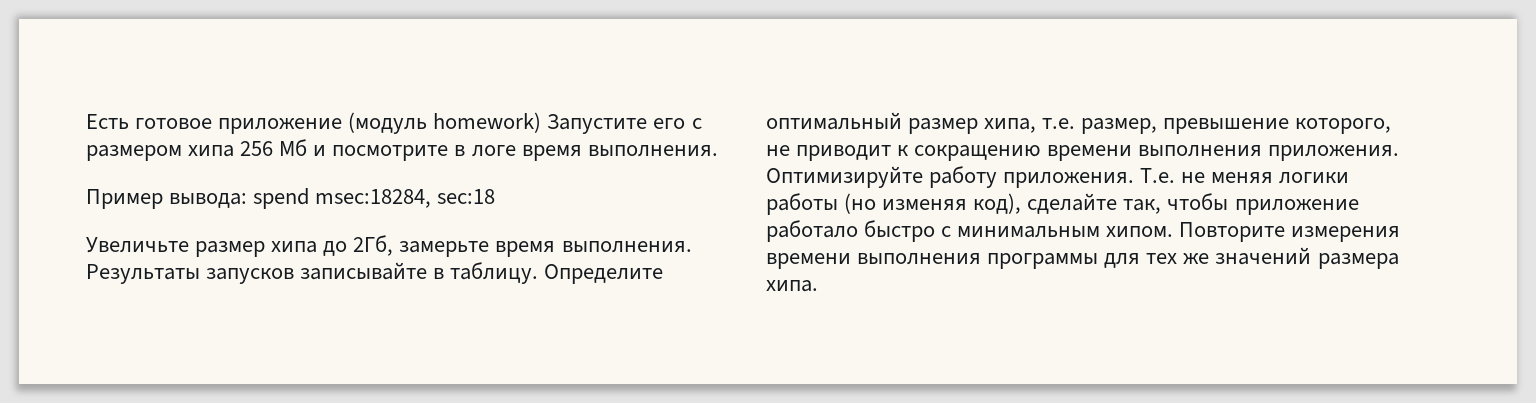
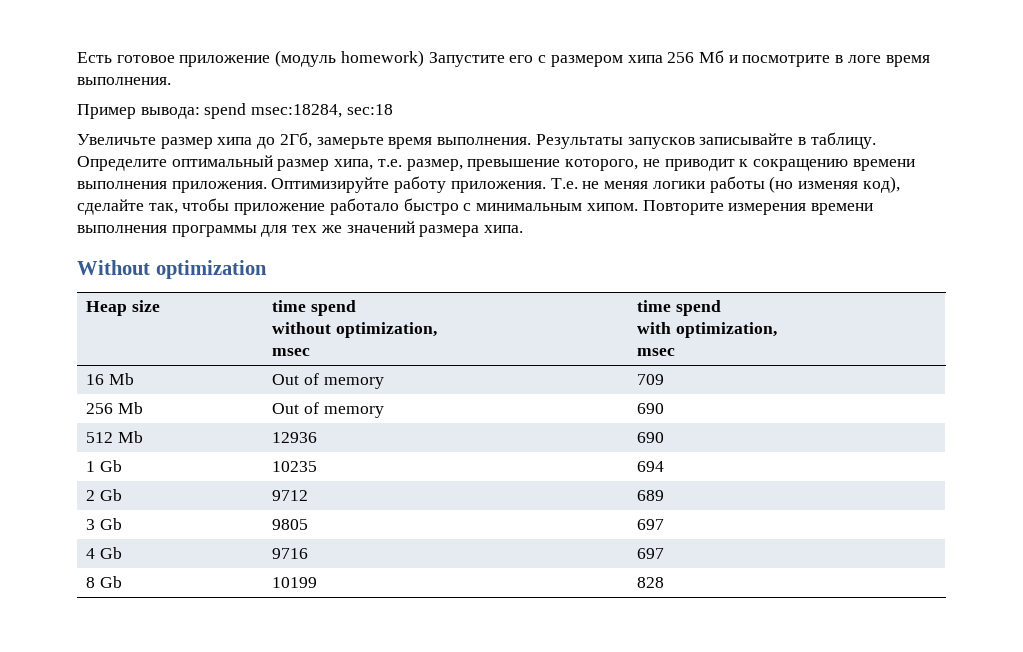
(818, 286) none -> [77,260,267,279] [86,300,161,316] [272,300,357,316] [272,322,438,338] [272,348,311,356] [637,300,722,316] [637,322,778,338] [637,348,676,356] [86,373,135,385] [272,373,384,389] [637,374,665,385] [86,402,144,414] [272,402,384,418] [637,403,665,414] [86,431,144,443] [272,432,318,443] [637,432,665,443] [86,460,123,472] [272,461,318,472] [637,461,665,472] [86,489,123,501] [272,490,309,501] [637,490,665,501] [86,518,123,530] [272,519,309,530] [637,519,665,530] [86,547,123,559] [272,548,309,559] [637,548,665,559] [86,576,123,588] [272,577,318,588] [637,577,665,588] // Without optimization // Heap size | time spend // without optimization, // msec | time spend // with optimization, // msec // 16 Mb | Out of memory | 709 // 256 Mb | Out of memory | 690 // 512 Mb | 12936 | 690 // 1 Gb | 10235 | 694 // 2 Gb | 9712 | 689 // 3 Gb | 9805 | 697 // 4 Gb | 9716 | 697 // 8 Gb | 10199 | 828

